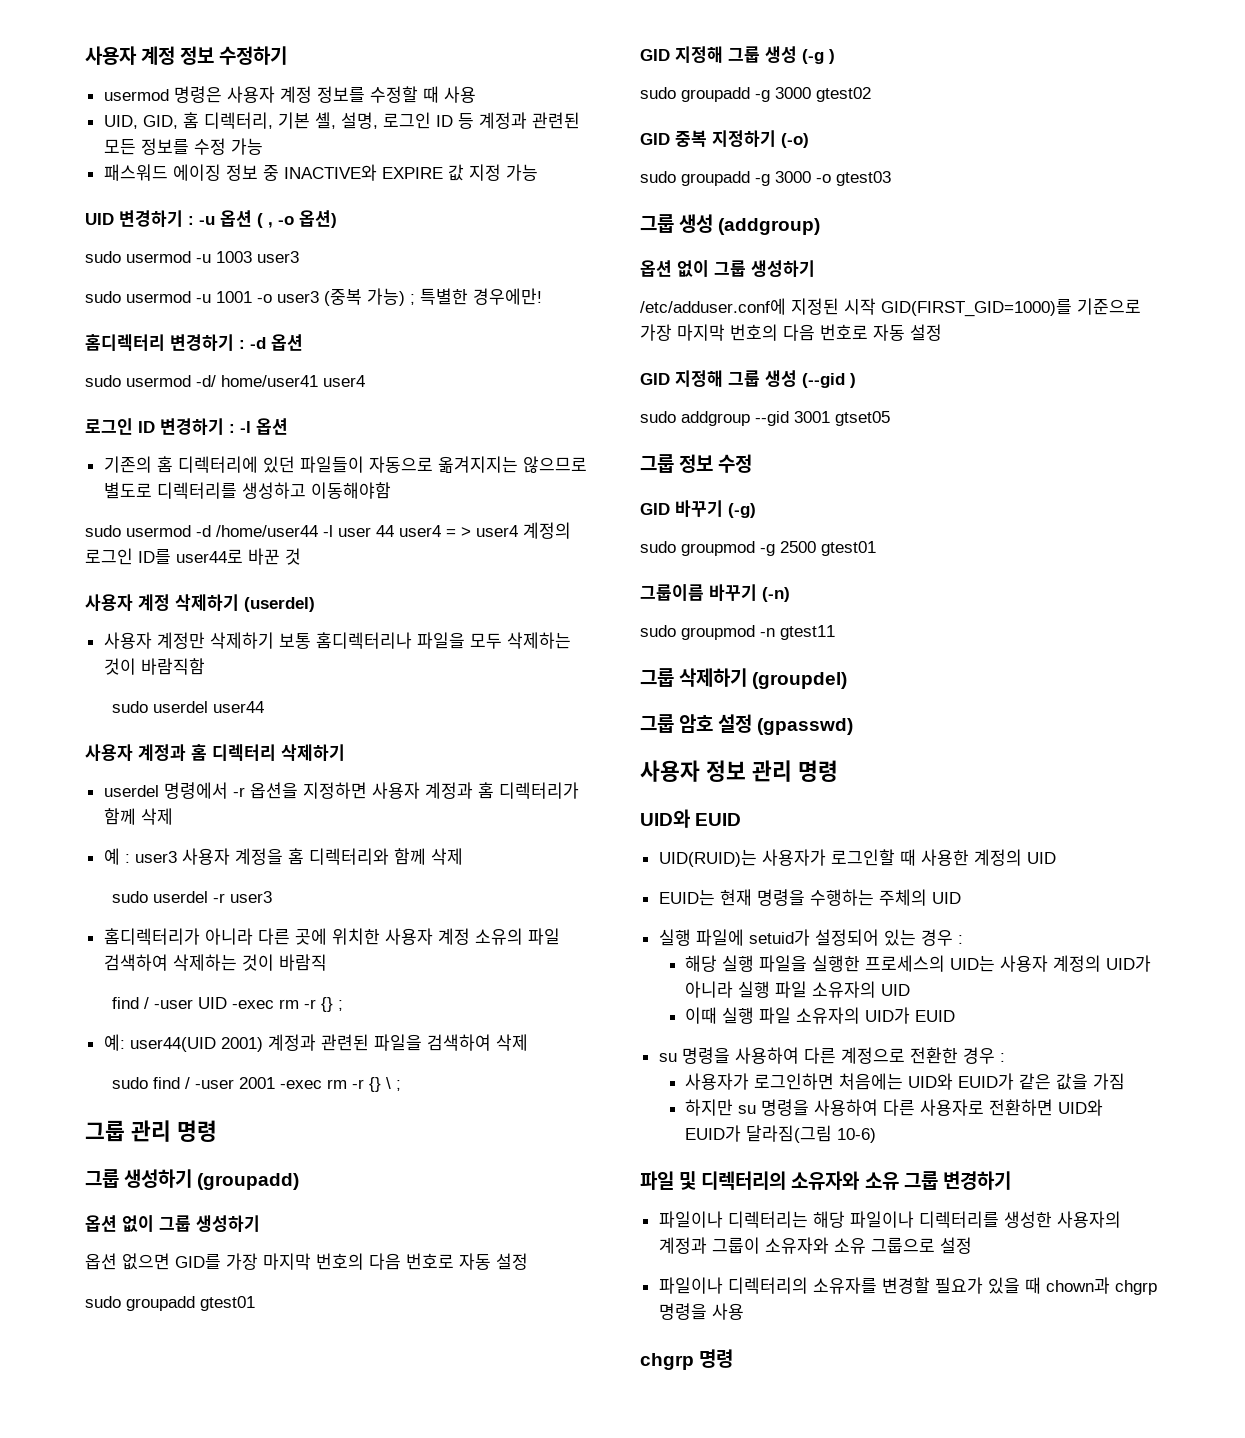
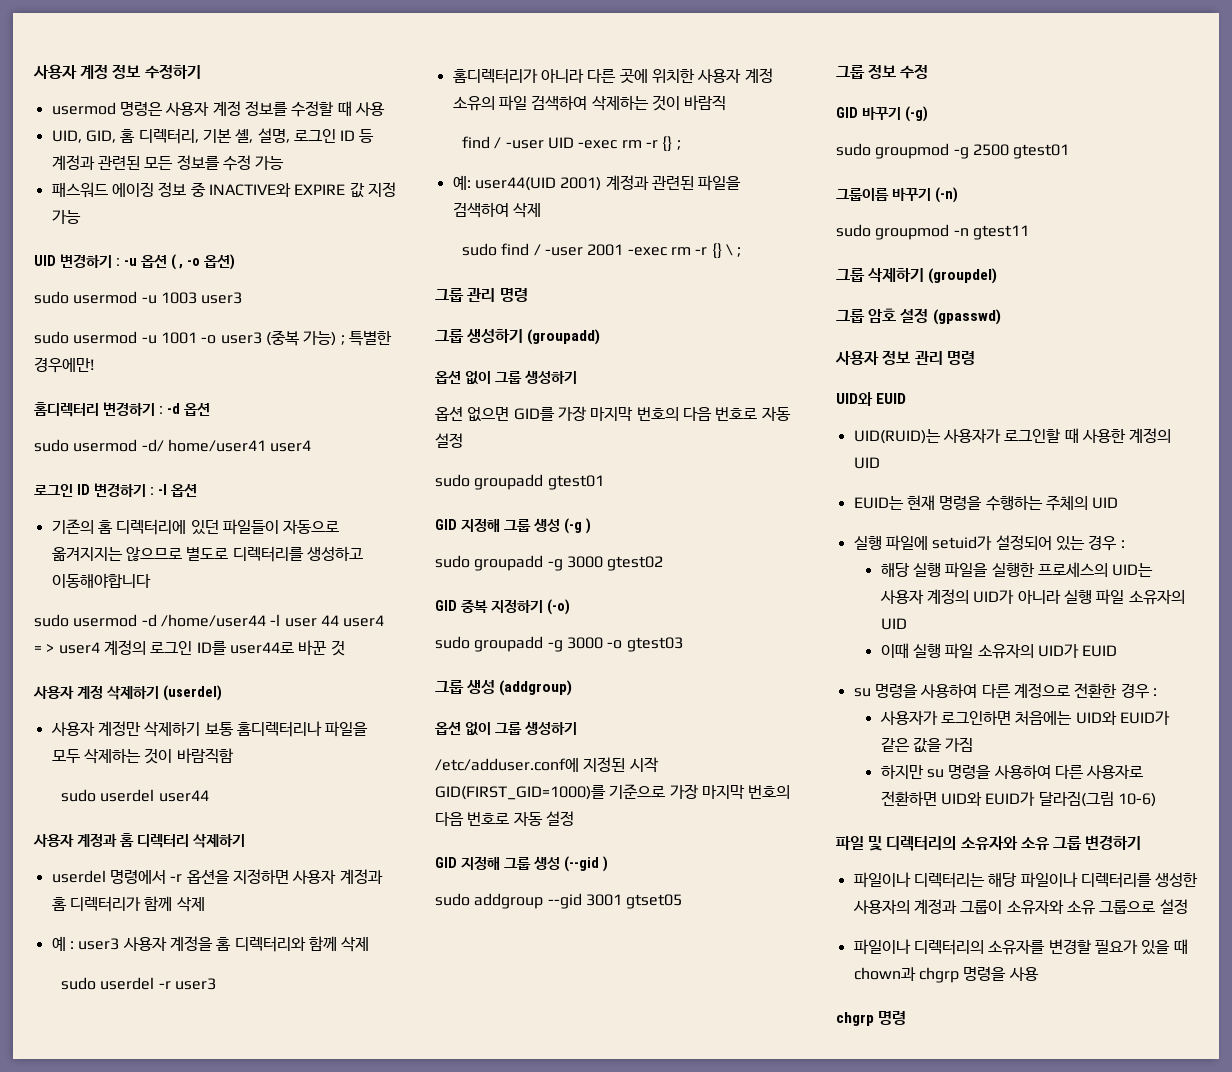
[310,482,391,499] 이동해야함 -> [51,573,151,588] 이동해야합니다

